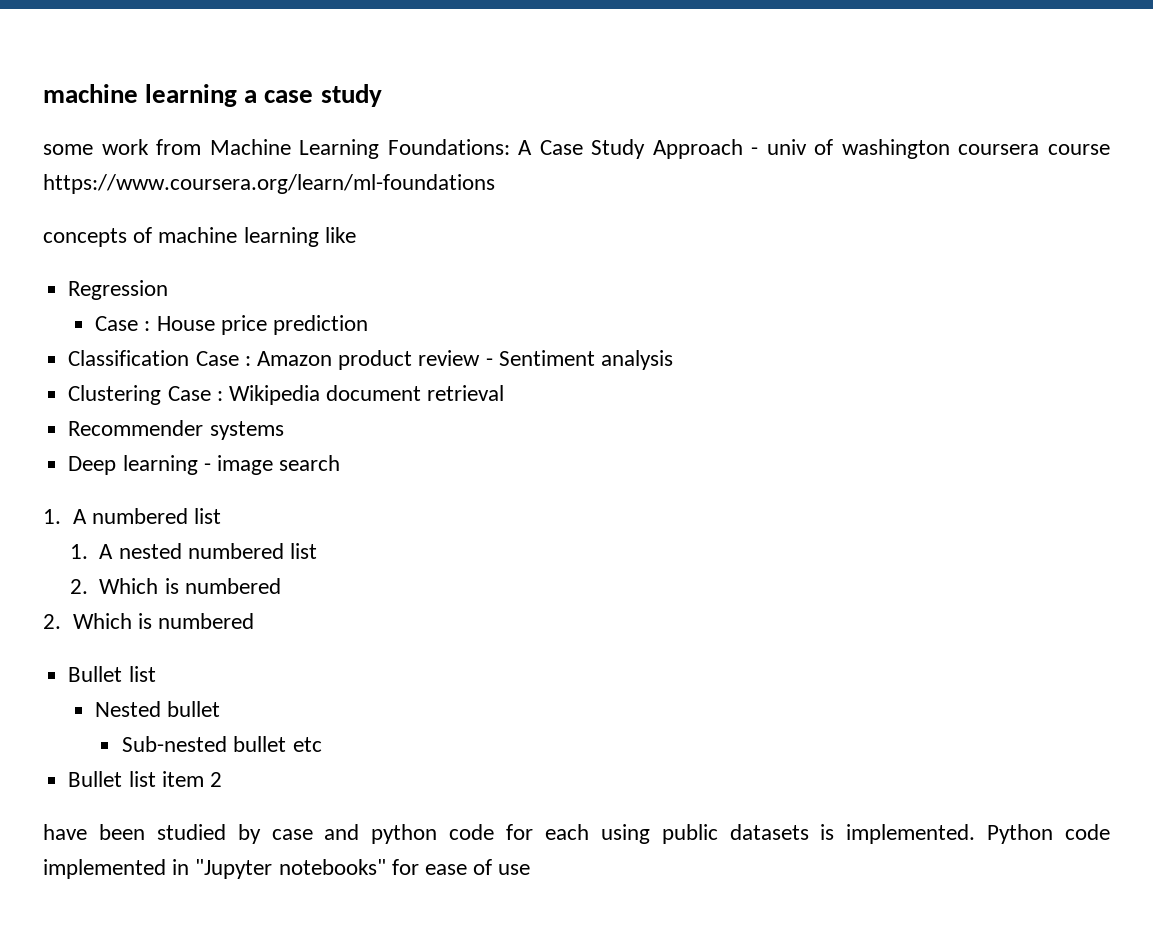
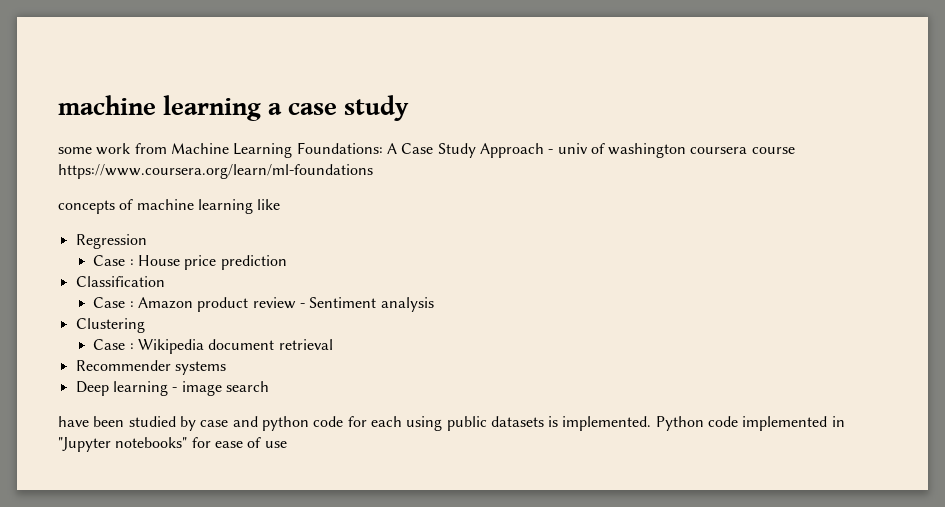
(190, 358) none -> (165, 281) //
(162, 395) none -> (145, 325) //
[43,508,221,524] [69,543,318,559] [69,578,281,594] [43,613,254,629] [68,666,156,682] [95,701,221,717] [122,736,322,752] [68,771,222,787] // 1. A numbered list // 1. A nested numbered list // 2. Which is numbered // 2. Which is numbered // Bullet list // Nested bullet // Sub-nested bullet etc // Bullet list item 2 -> (269, 386) none

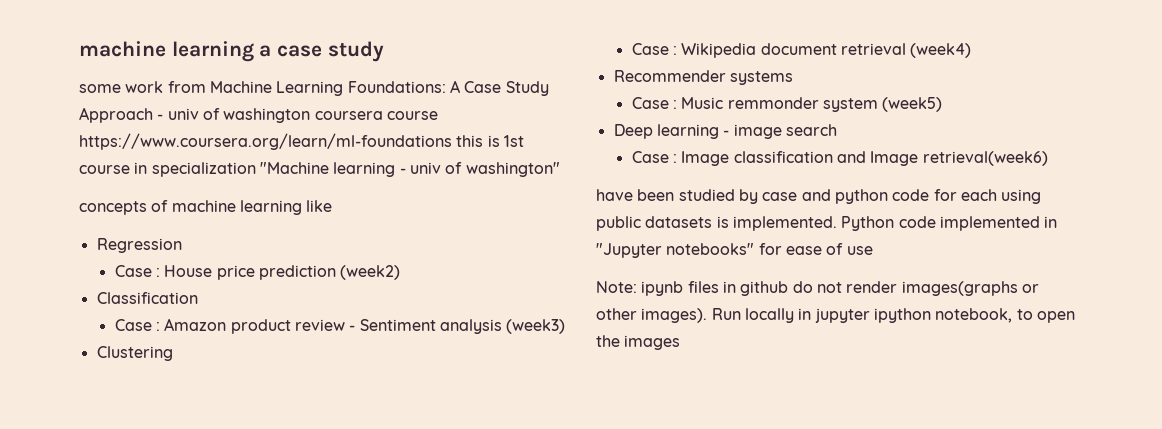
(373, 171) none -> [456,135,524,147] [79,162,560,177] this is 1st course in specialization "Machine learning - univ of washington"
(287, 262) none -> [340,265,401,280] (week2)
(434, 304) none -> [506,319,566,334] (week3)
(333, 344) none -> [910,43,972,58] (week4)
(226, 368) none -> [631,97,943,112] // Case : Music remmonder system (week5)
(269, 386) none -> [631,151,1048,166] // Case : Image classification and Image retrieval(week6)
(287, 444) none -> [596,281,1039,296] [596,308,1075,323] [596,335,681,350] // Note: ipynb files in github do not render images(graphs or other images). Run locally in jupyter ipython notebook, to open the images

